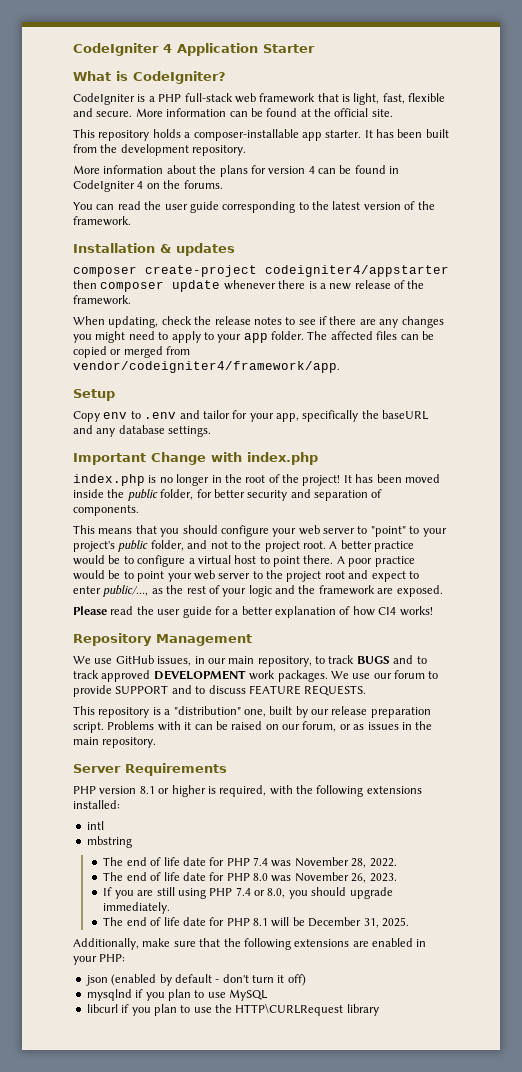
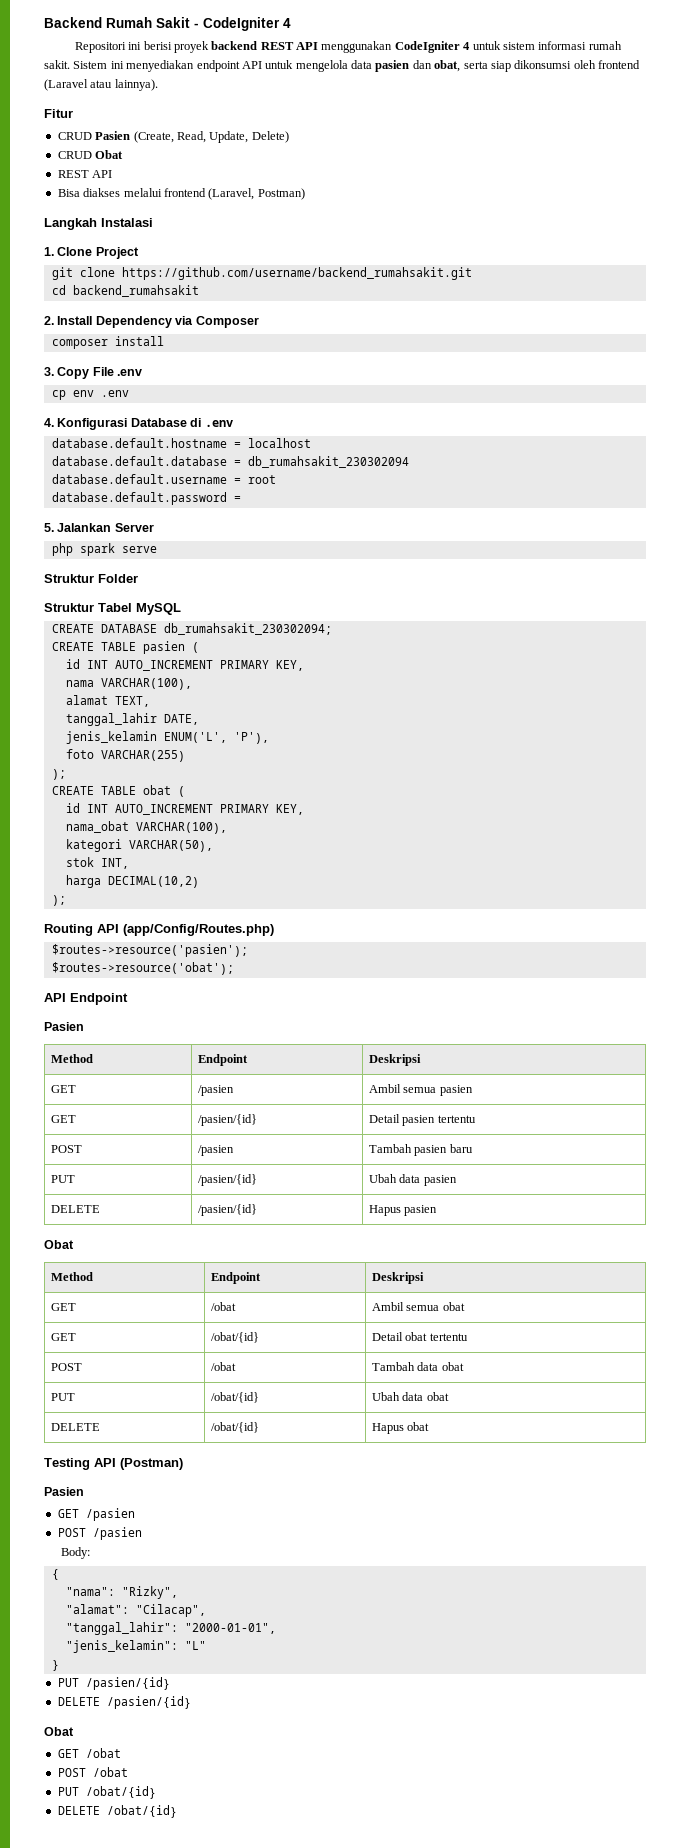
[73,43,315,56] [73,71,226,84] [73,93,446,105] [73,108,393,117] [73,129,449,141] [73,144,247,156] [73,165,400,177] [73,180,223,192] [73,201,435,213] [73,216,131,226] [73,243,235,256] [73,265,449,277] [73,280,425,292] [73,295,131,305] [73,316,444,328] [73,331,434,343] [73,346,191,358] [73,361,340,373] [73,389,115,401] [73,410,430,422] [73,425,212,437] [73,452,318,465] [73,474,440,486] [73,489,383,501] [73,505,139,516] [73,525,447,537] [73,540,415,552] [73,555,415,567] [73,570,419,582] [73,585,443,597] [73,606,433,618] [73,633,252,646] [73,655,427,667] [73,670,439,682] [73,685,367,697] [73,706,431,718] [73,721,433,733] [73,737,157,748] [73,763,227,776] [73,785,422,797] [73,800,120,809] [86,821,104,830] [86,836,132,848] [103,857,397,868] [103,872,397,883] [103,887,393,899] [103,902,171,914] [103,917,409,928] [73,938,427,950] [73,954,126,965] [85,974,306,986] [86,989,268,1001] [86,1003,379,1016] CodeIgniter 4 Application Starter // What is CodeIgniter? // CodeIgniter is a PHP full-stack web framework that is light, fast, flexible and secure. More information can be found at the official site. // This repository holds a composer-installable app starter. It has been built from the development repository. // More information about the plans for version 4 can be found in CodeIgniter 4 on the forums. // You can read the user guide corresponding to the latest version of the framework. // Installation & updates // composer create-project codeigniter4/appstarter then composer update whenever there is a new release of the framework. // When updating, check the release notes to see if there are any changes you might need to apply to your app folder. The affected files can be copied or merged from vendor/codeigniter4/framework/app. // Setup // Copy env to .env and tailor for your app, specifically the baseURL and any database settings. // Important Change with index.php // index.php is no longer in the root of the project! It has been moved inside the public folder, for better security and separation of components. // This means that you should configure your web server to "point" to your project's public folder, and not to the project root. A better practice would be to configure a virtual host to point there. A poor practice would be to point your web server to the project root and expect to enter public/..., as the rest of your logic and the framework are exposed. // Please read the user guide for a better explanation of how CI4 works! // Repository Management // We use GitHub issues, in our main repository, to track BUGS and to track approved DEVELOPMENT work packages. We use our forum to provide SUPPORT and to discuss FEATURE REQUESTS. // This repository is a "distribution" one, built by our release preparation script. Problems with it can be raised on our forum, or as issues in the main repository. // Server Requirements // PHP version 8.1 or higher is required, with the following extensions installed: // intl // mbstring // The end of life date for PHP 7.4 was November 28, 2022. // The end of life date for PHP 8.0 was November 26, 2023. // If you are still using PHP 7.4 or 8.0, you should upgrade immediately. // The end of life date for PHP 8.1 will be December 31, 2025. // Additionally, make sure that the following extensions are enabled in your PHP: // json (enabled by default - don't turn it off) // mysqlnd if you plan to use MySQL // libcurl if you plan to use the HTTP\CURLRequest library -> [44,17,291,31] [74,41,622,53] [44,60,640,72] [44,79,158,91] [44,109,73,118] [57,131,289,143] [57,150,124,159] [57,170,113,178] [57,188,305,200] [44,218,153,230] [44,247,139,259] [51,267,472,280] [51,285,199,297] [44,316,259,328] [51,336,164,349] [44,367,143,379] [51,390,129,400] [44,418,233,430] [51,438,311,448] [51,456,409,468] [51,474,276,484] [51,492,241,505] [44,523,154,532] [51,543,157,556] [44,574,138,583] [44,603,181,615] [51,623,332,635] [51,641,199,654] [65,659,304,671] [65,678,192,690] [65,695,150,707] [65,713,199,726] [65,731,269,744] [65,749,185,762] [51,769,66,780] [51,785,185,797] [65,803,304,815] [65,821,227,834] [65,839,213,852] [65,857,129,869] [65,875,199,888] [51,895,66,906] [44,924,274,936] [51,944,248,957] [51,962,234,975] [44,993,128,1005] [44,1022,84,1031] [51,1054,94,1063] [198,1054,249,1066] [369,1054,422,1066] [51,1085,77,1093] [198,1085,235,1096] [369,1084,473,1096] [51,1115,77,1123] [198,1114,258,1126] [369,1114,476,1126] [51,1145,83,1153] [198,1145,235,1156] [369,1144,473,1156] [51,1175,76,1183] [198,1174,258,1186] [369,1174,457,1186] [51,1205,101,1213] [198,1204,258,1216] [369,1205,438,1216] [44,1240,74,1249] [51,1272,94,1281] [211,1272,262,1284] [372,1272,425,1284] [51,1303,77,1311] [211,1302,237,1311] [372,1302,465,1311] [51,1333,77,1341] [211,1332,260,1343] [372,1332,468,1341] [51,1363,83,1371] [211,1362,237,1371] [372,1362,464,1371] [51,1393,76,1401] [211,1392,260,1403] [372,1392,449,1401] [51,1423,101,1431] [211,1422,260,1433] [372,1422,430,1434] [44,1458,183,1470] [44,1487,84,1496] [57,1508,135,1521] [57,1527,142,1540] [61,1547,91,1559] [51,1569,59,1580] [65,1586,178,1599] [65,1604,206,1617] [65,1622,276,1635] [65,1640,206,1653] [51,1660,59,1671] [57,1677,170,1690] [57,1696,191,1709] [44,1727,74,1736] [57,1748,121,1758] [57,1767,128,1777] [57,1786,156,1799] [57,1805,177,1818] Backend Rumah Sakit - CodeIgniter 4 // Repositori ini berisi proyek backend REST API menggunakan CodeIgniter 4 untuk sistem informasi rumah sakit. Sistem ini menyediakan endpoint API untuk mengelola data pasien dan obat, serta siap dikonsumsi oleh frontend (Laravel atau lainnya). // Fitur // CRUD Pasien (Create, Read, Update, Delete) // CRUD Obat // REST API // Bisa diakses melalui frontend (Laravel, Postman) // Langkah Instalasi // 1. Clone Project // git clone https://github.com/username/backend_rumahsakit.git // cd backend_rumahsakit // 2. Install Dependency via Composer // composer install // 3. Copy File .env // cp env .env // 4. Konfigurasi Database di .env // database.default.hostname = localhost // database.default.database = db_rumahsakit_230302094 // database.default.username = root // database.default.password = // 5. Jalankan Server // php spark serve // Struktur Folder // Struktur Tabel MySQL // CREATE DATABASE db_rumahsakit_230302094; // CREATE TABLE pasien ( // id INT AUTO_INCREMENT PRIMARY KEY, // nama VARCHAR(100), // alamat TEXT, // tanggal_lahir DATE, // jenis_kelamin ENUM('L', 'P'), // foto VARCHAR(255) // ); // CREATE TABLE obat ( // id INT AUTO_INCREMENT PRIMARY KEY, // nama_obat VARCHAR(100), // kategori VARCHAR(50), // stok INT, // harga DECIMAL(10,2) // ); // Routing API (app/Config/Routes.php) // $routes->resource('pasien'); // $routes->resource('obat'); // API Endpoint // Pasien // Method | Endpoint | Deskripsi // GET | /pasien | Ambil semua pasien // GET | /pasien/{id} | Detail pasien tertentu // POST | /pasien | Tambah pasien baru // PUT | /pasien/{id} | Ubah data pasien // DELETE | /pasien/{id} | Hapus pasien // Obat // Method | Endpoint | Deskripsi // GET | /obat | Ambil semua obat // GET | /obat/{id} | Detail obat tertentu // POST | /obat | Tambah data obat // PUT | /obat/{id} | Ubah data obat // DELETE | /obat/{id} | Hapus obat // Testing API (Postman) // Pasien // GET /pasien // POST /pasien // Body: // { // "nama": "Rizky", // "alamat": "Cilacap", // "tanggal_lahir": "2000-01-01", // "jenis_kelamin": "L" // } // PUT /pasien/{id} // DELETE /pasien/{id} // Obat // GET /obat // POST /obat // PUT /obat/{id} // DELETE /obat/{id}

